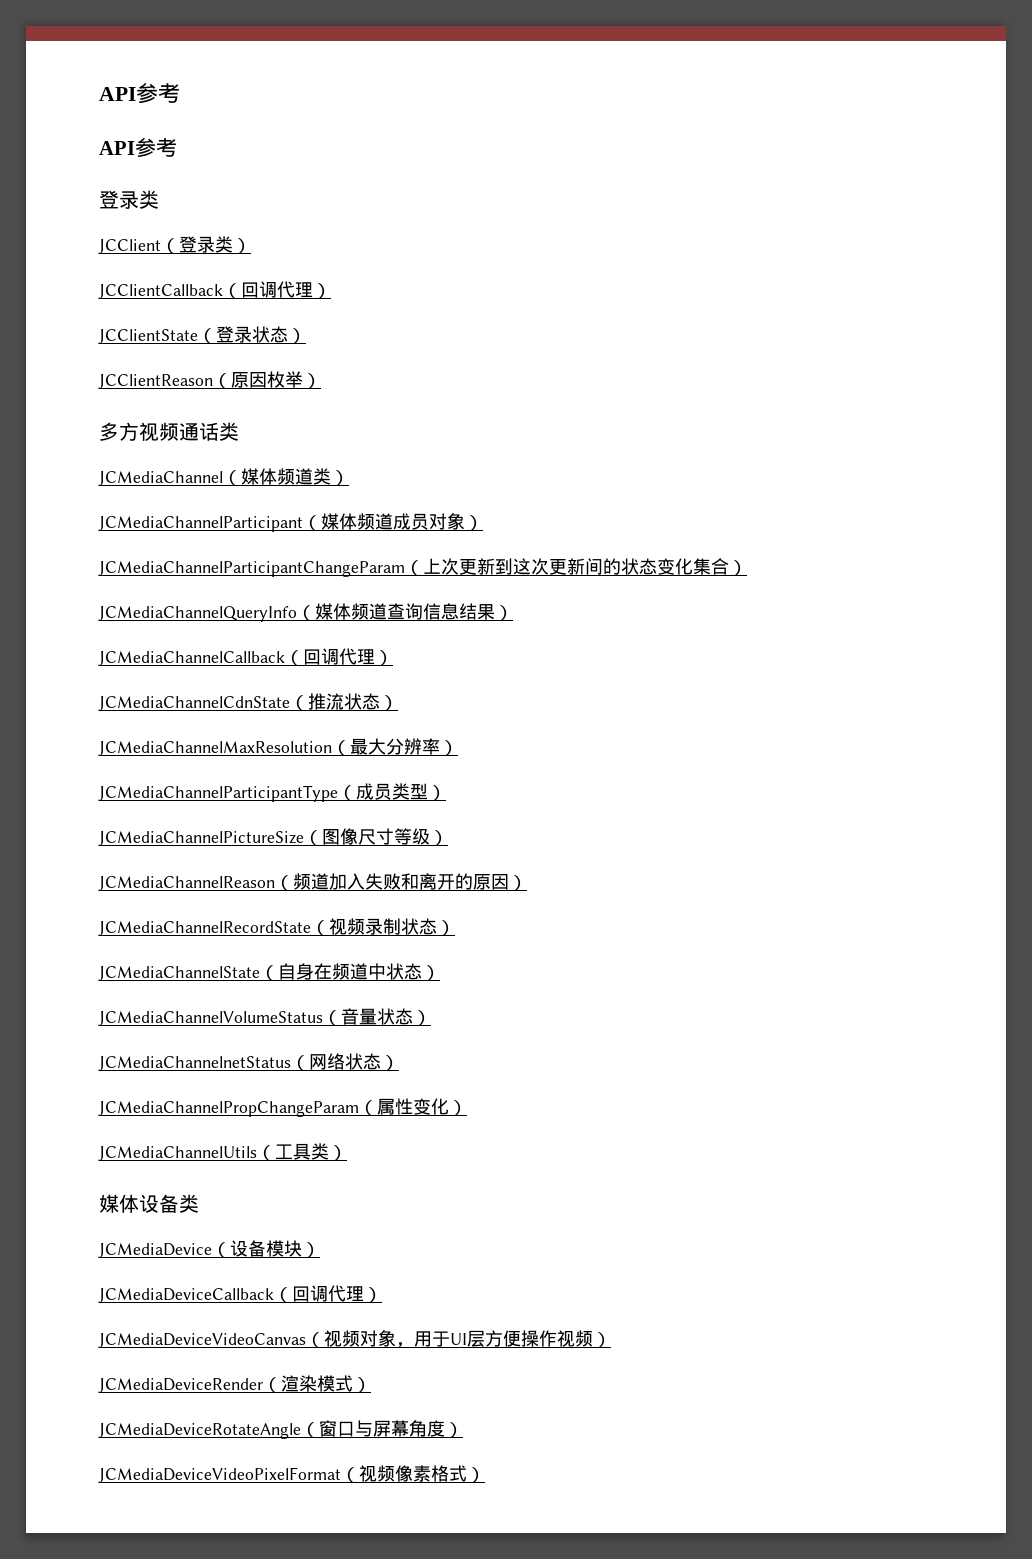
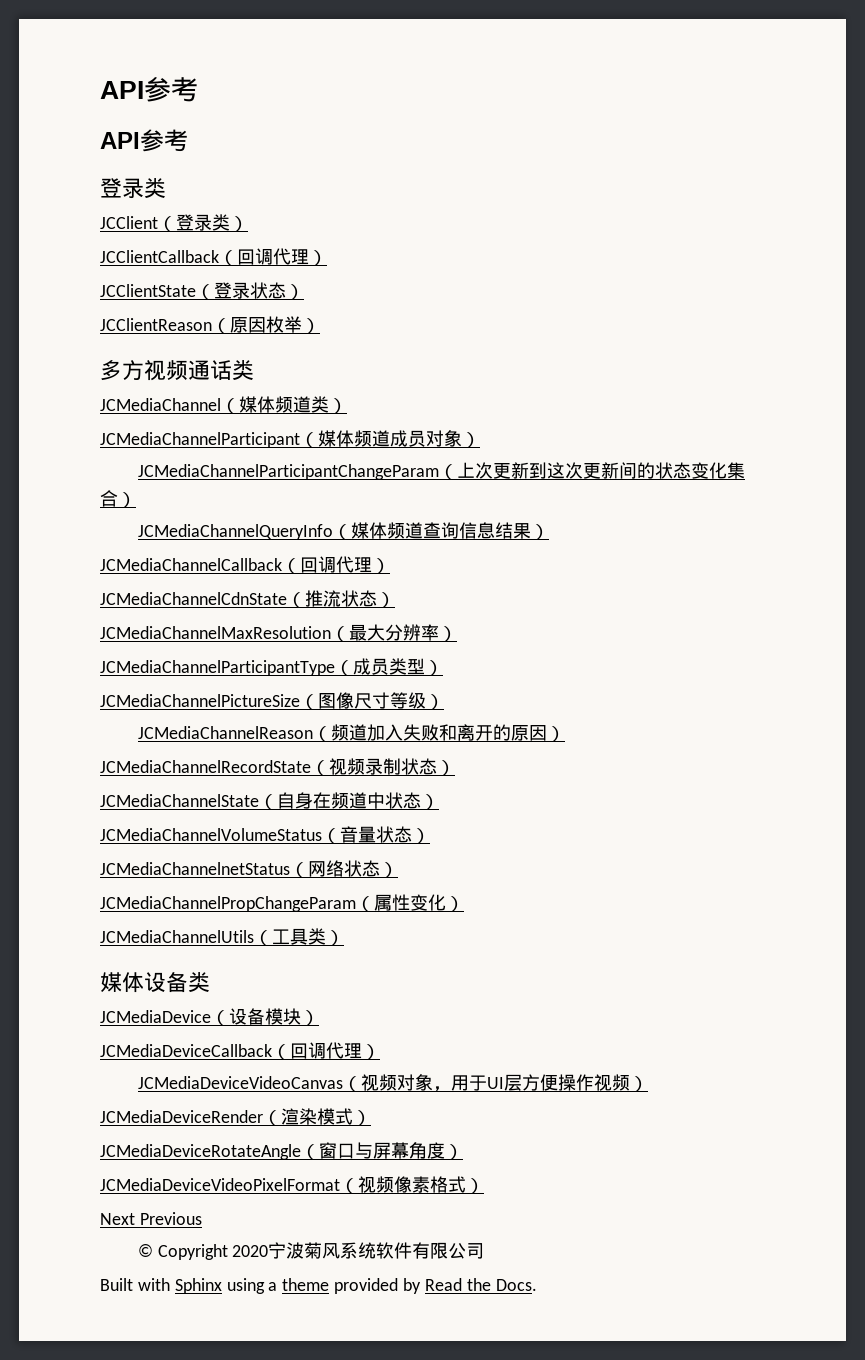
(485, 1475) none -> [100,1212,202,1225] [137,1242,485,1260] [100,1278,537,1294] // Next Previous // © Copyright 2020宁波菊风系统软件有限公司 // Built with Sphinx using a theme provided by Read the Docs.

